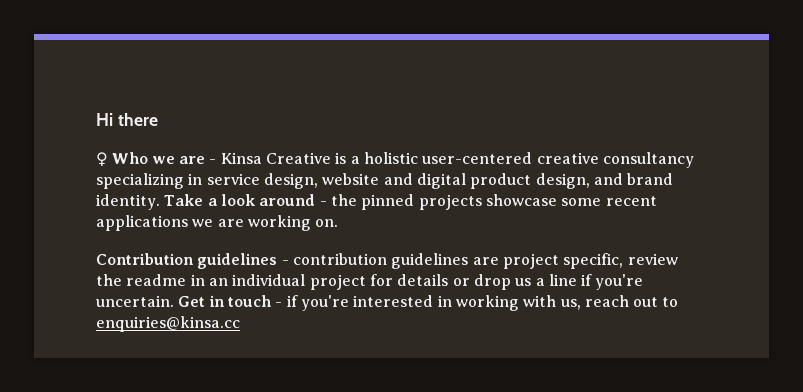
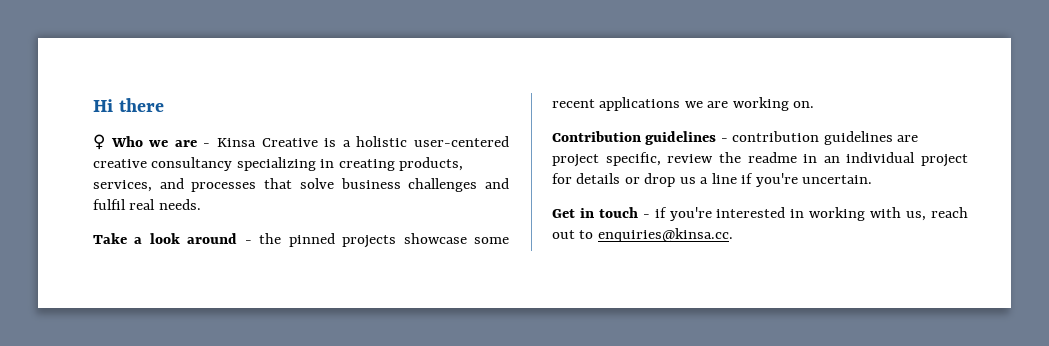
[206,173,674,189] [96,194,160,210] service design, website and digital product design, and brand identity. -> [338,157,464,171] [93,178,509,192] [93,199,201,210] creating products, services, and processes that solve business challenges and fulfil real needs. //
(174, 301) none -> (873, 179) //
[96,316,240,332] enquiries@kinsa.cc -> [597,228,733,242] enquiries@kinsa.cc.

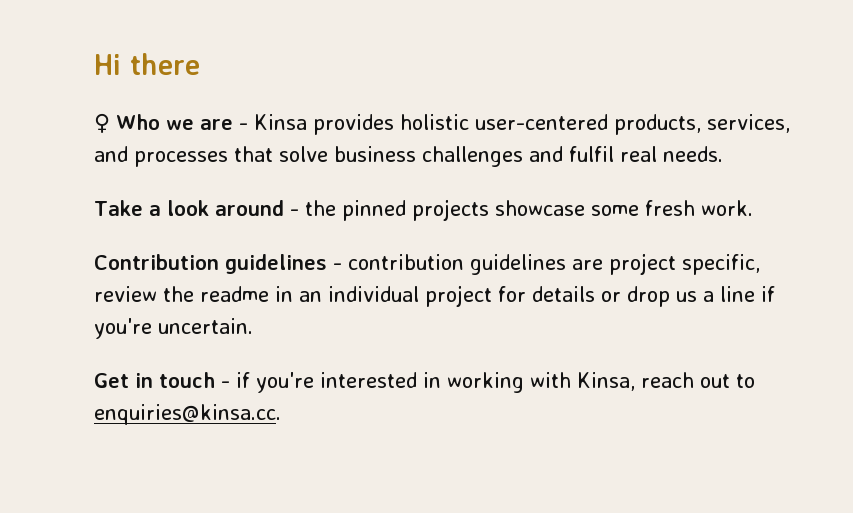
[261,136,509,147] [93,157,395,171] Creative is a holistic user-centered creative consultancy specializing in creating -> [313,114,608,135] provides holistic user-centered
[552,97,815,111] recent applications we are working on. -> [644,200,753,216] fresh work.
[906,211,927,221] us, -> [577,372,635,391] Kinsa,

